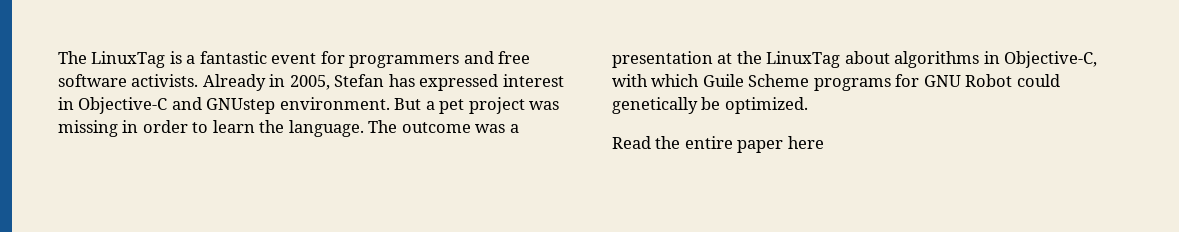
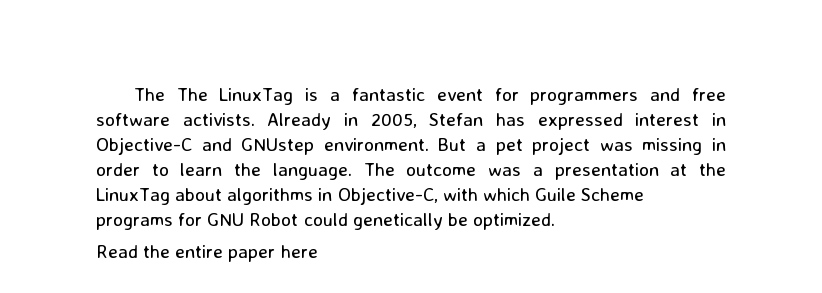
[58,51,87,64] The -> [133,88,208,101] The The

